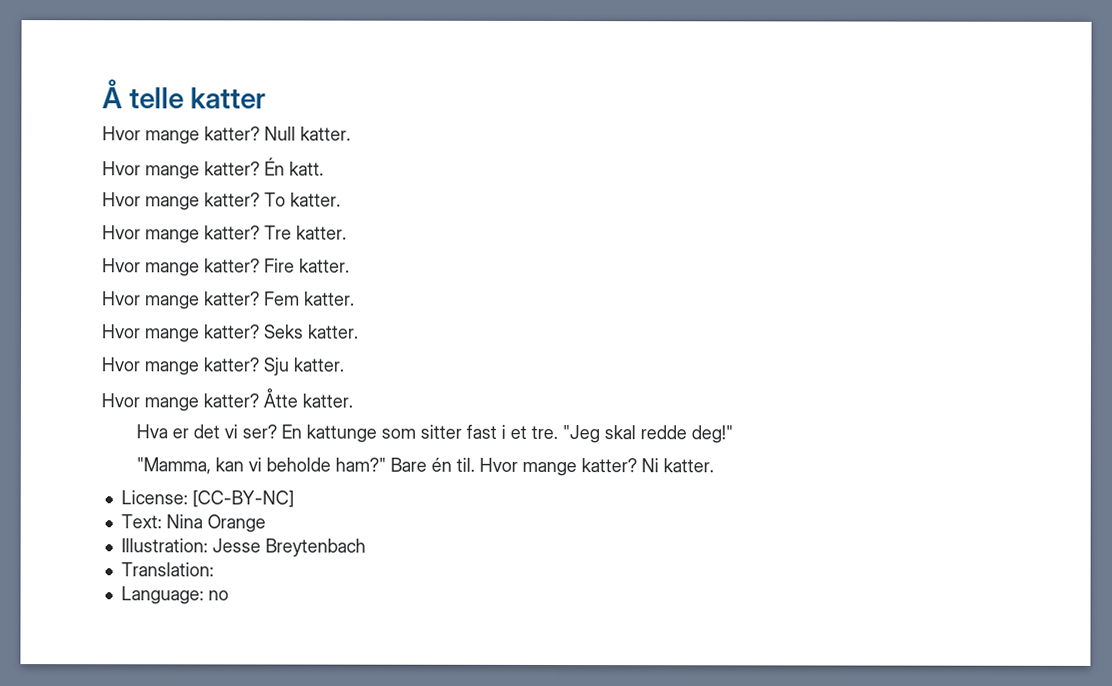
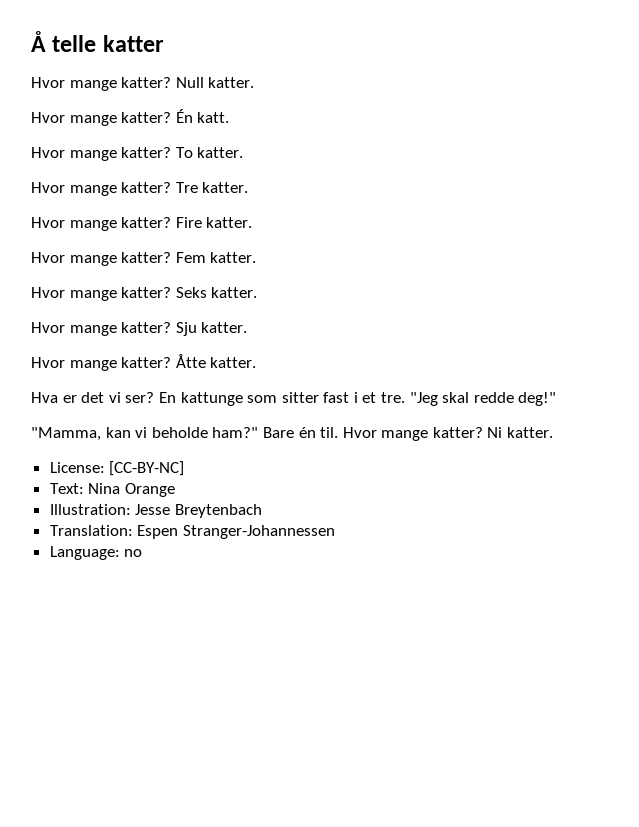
(214, 569) none -> [137,525,335,539] Espen Stranger-Johannessen

